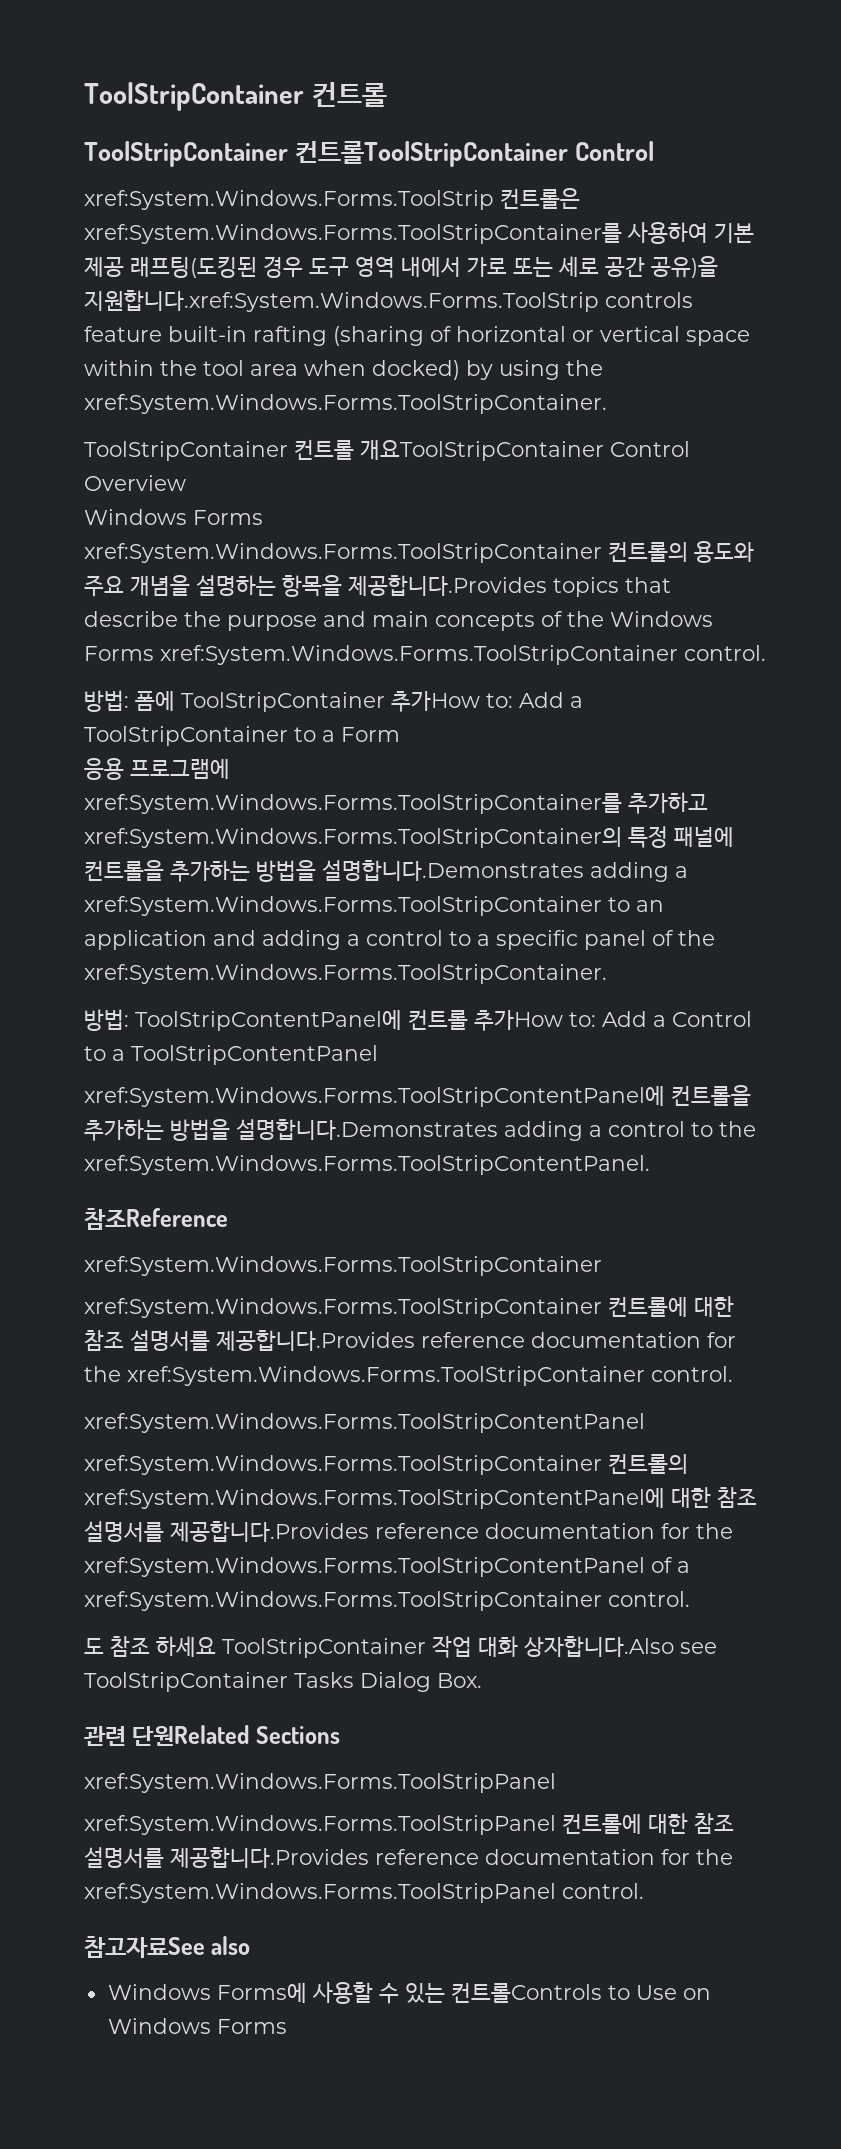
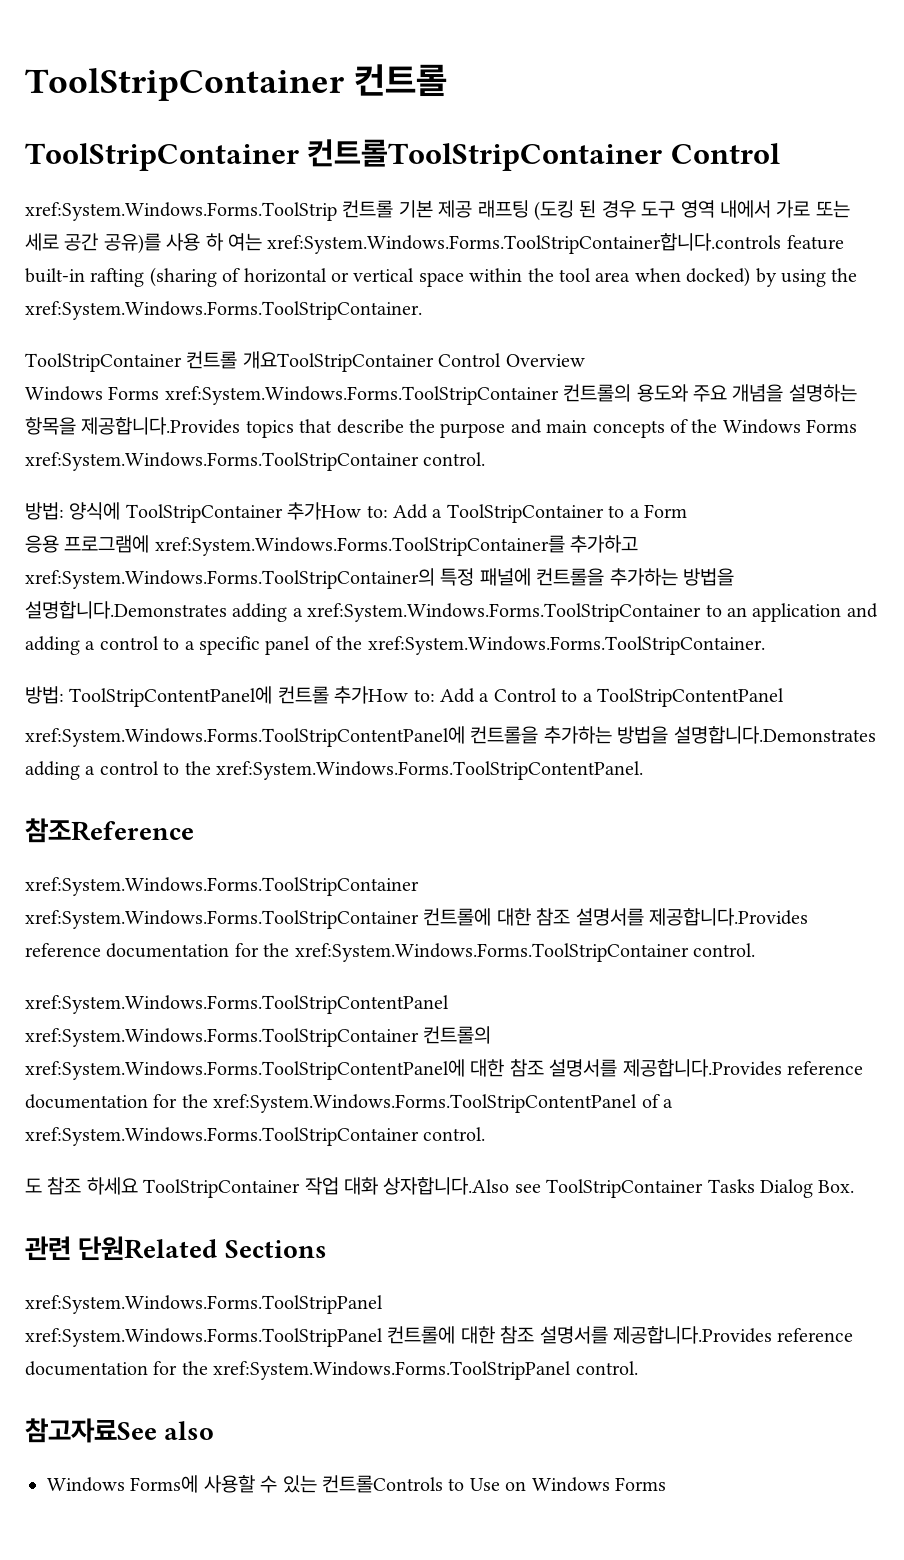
[500,188,580,209] [84,222,754,244] [84,256,257,278] 컨트롤은 xref:System.Windows.Forms.ToolStripContainer를 사용하여 기본 제공 래프팅(도킹된 -> [342,200,597,221] 컨트롤 기본 제공 래프팅 (도킹 된
[651,256,718,278] [84,290,693,312] 공유)을 지원합니다.xref:System.Windows.Forms.ToolStrip controls -> [103,233,782,254] 공유)를 사용 하 여는 xref:System.Windows.Forms.ToolStripContainer합니다.controls
[135,691,175,711] 폼에 -> [69,502,121,520] 양식에

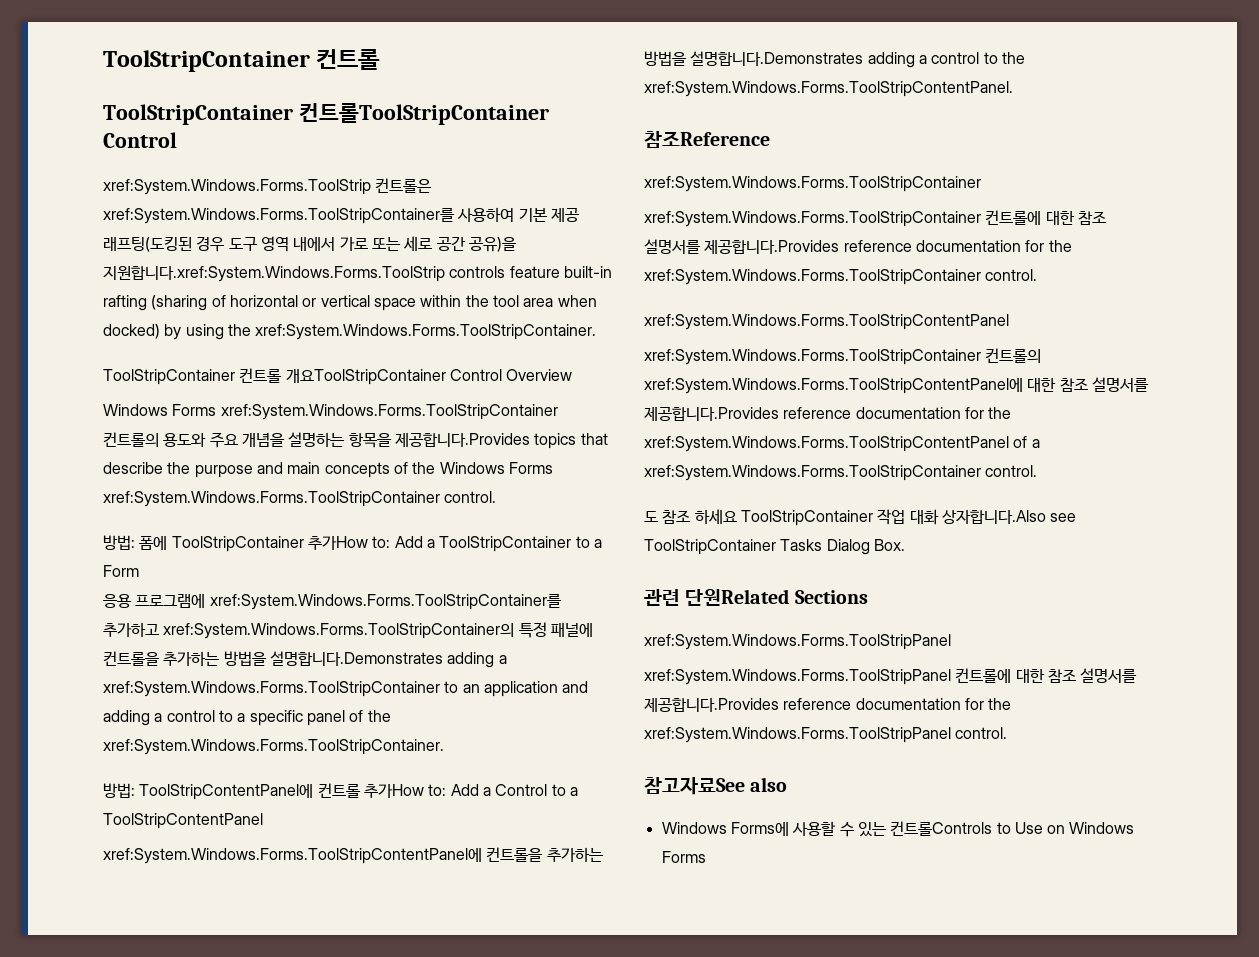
[342,200,597,221] 컨트롤 기본 제공 래프팅 (도킹 된 -> [375,178,433,193] [103,207,580,224] [103,236,192,252] 컨트롤은 xref:System.Windows.Forms.ToolStripContainer를 사용하여 기본 제공 래프팅(도킹된
[103,233,782,254] 공유)를 사용 하 여는 xref:System.Windows.Forms.ToolStripContainer합니다.controls -> [468,237,517,252] [103,266,506,282] 공유)을 지원합니다.xref:System.Windows.Forms.ToolStrip controls
[69,502,121,520] 양식에 -> [139,536,168,550] 폼에

